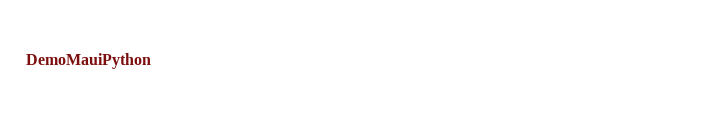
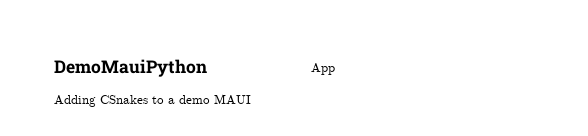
(151, 61) none -> [54,94,251,107] [311,63,335,75] // Adding CSnakes to a demo MAUI App

